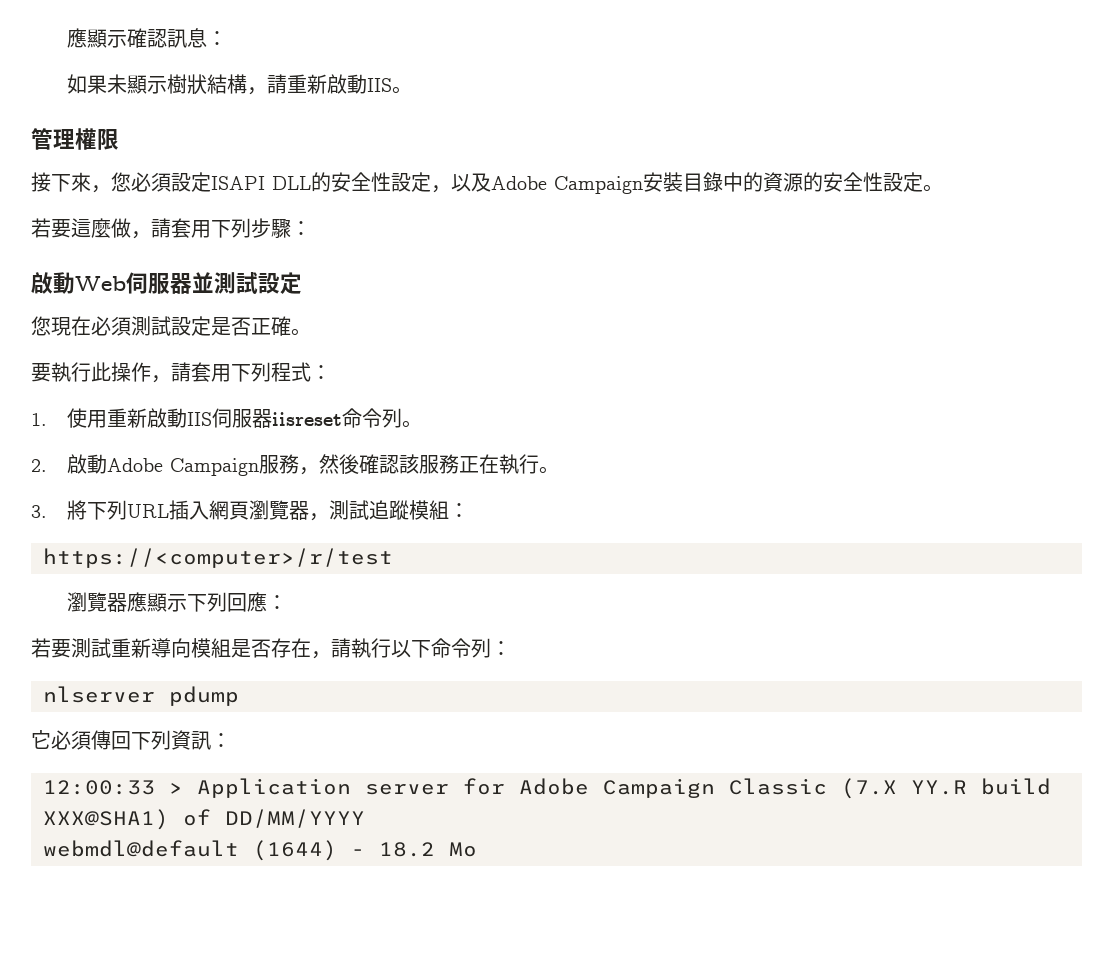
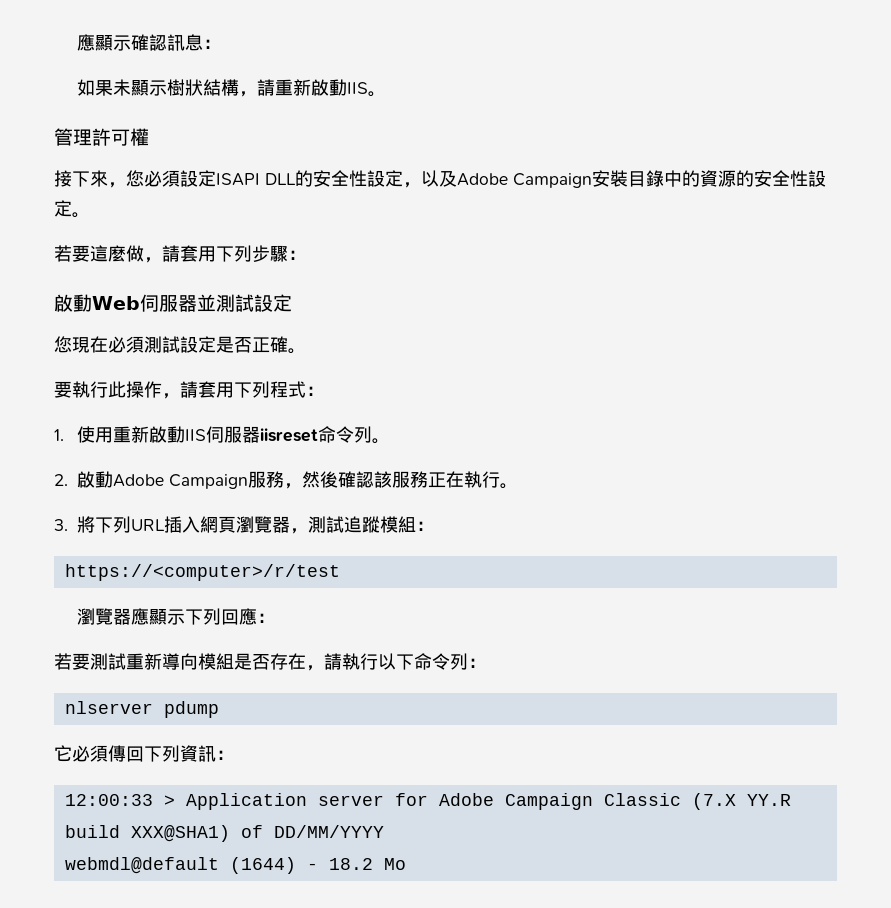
(75, 139) none -> [92,128,130,146] 許可
[97,128,119,150] 限 -> (149, 137) none

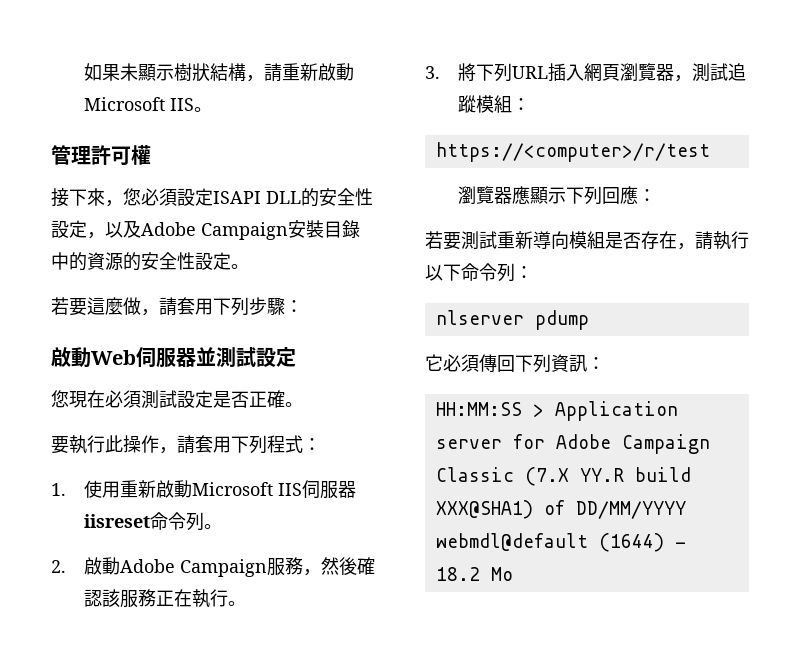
[77,34,222,51] 應顯示確認訊息： // -> (83, 72) none
(348, 87) none -> [83,97,165,111] Microsoft
(186, 434) none -> [191,482,273,496] Microsoft
[64,794,153,806] 12:00:33 -> [435,402,522,416] HH:MM:SS

